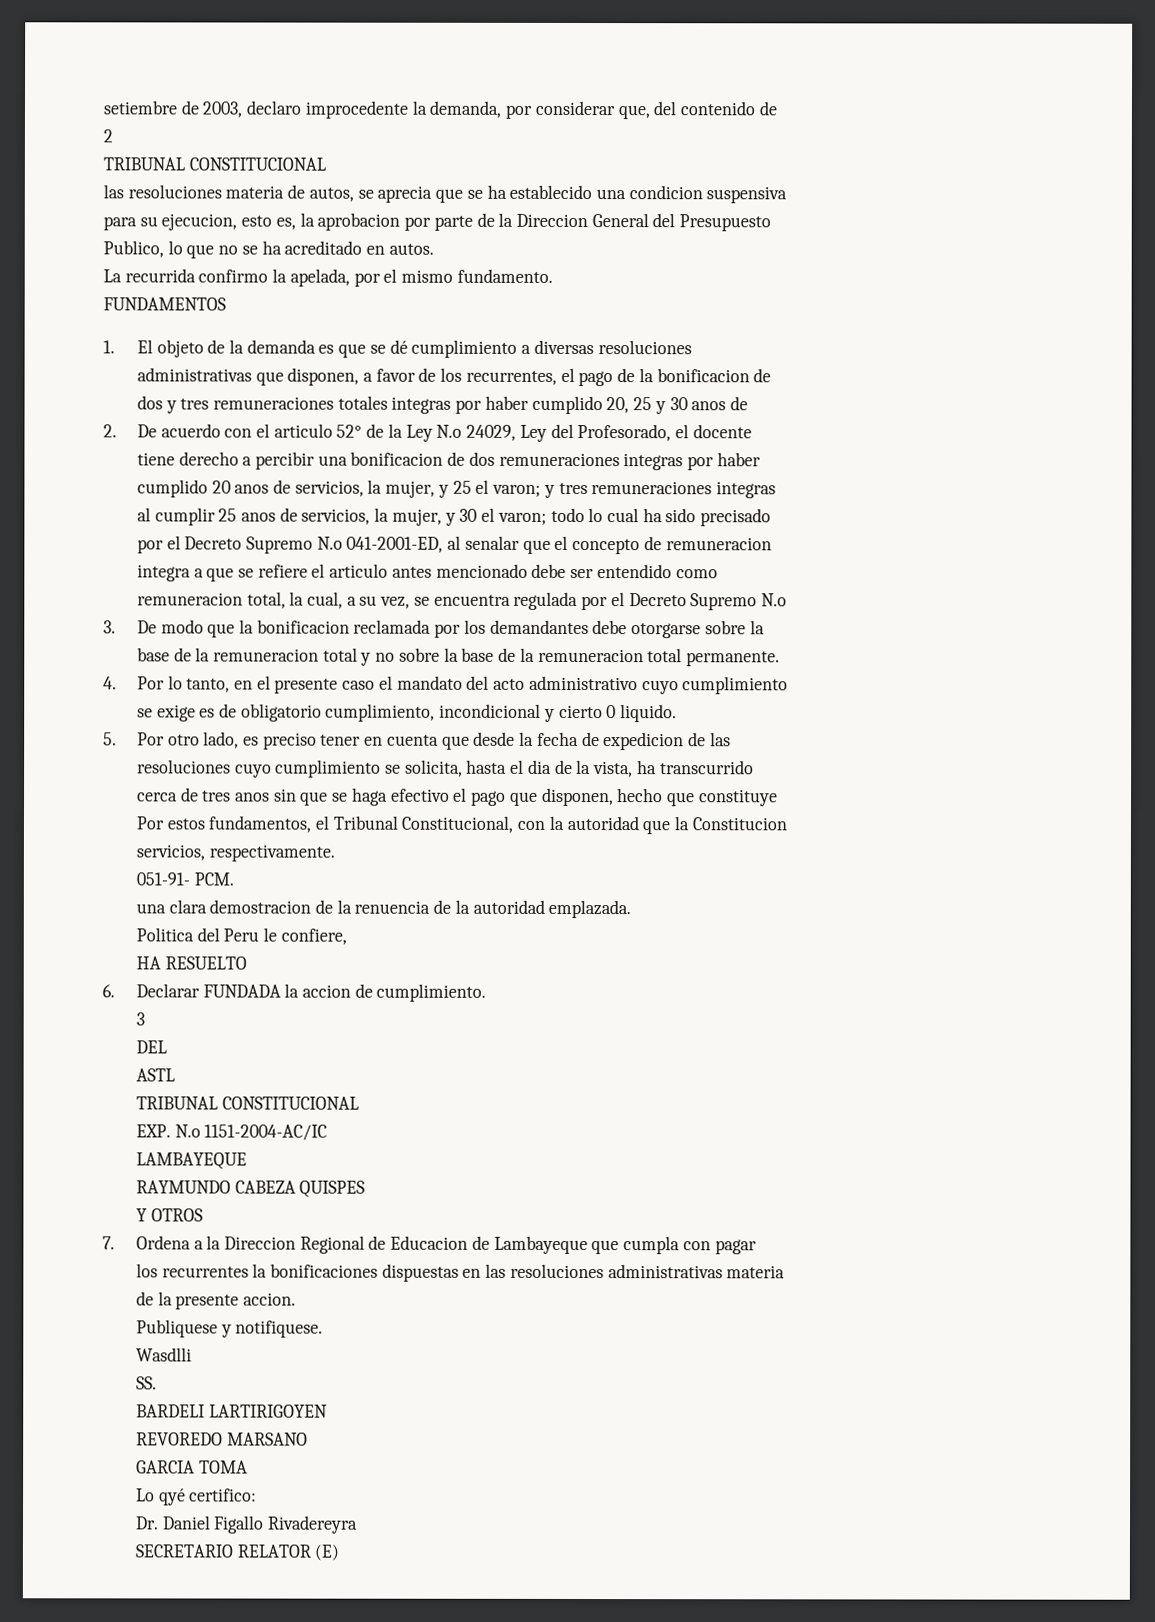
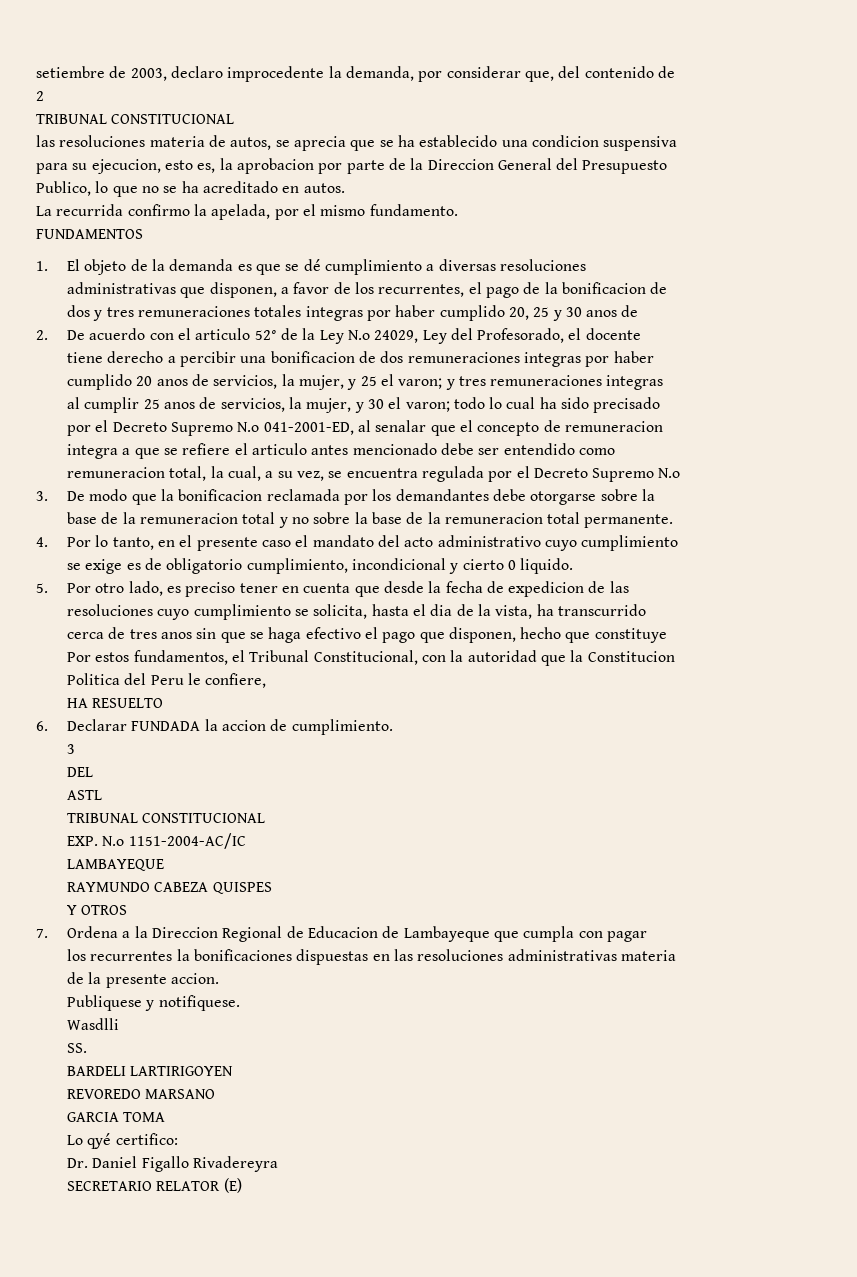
[135,844,335,862] [135,872,234,886] [135,899,632,919] // servicios, respectivamente. // 051-91- PCM. // una clara demostracion de la renuencia de la autoridad emplazada. -> (675, 656) none

